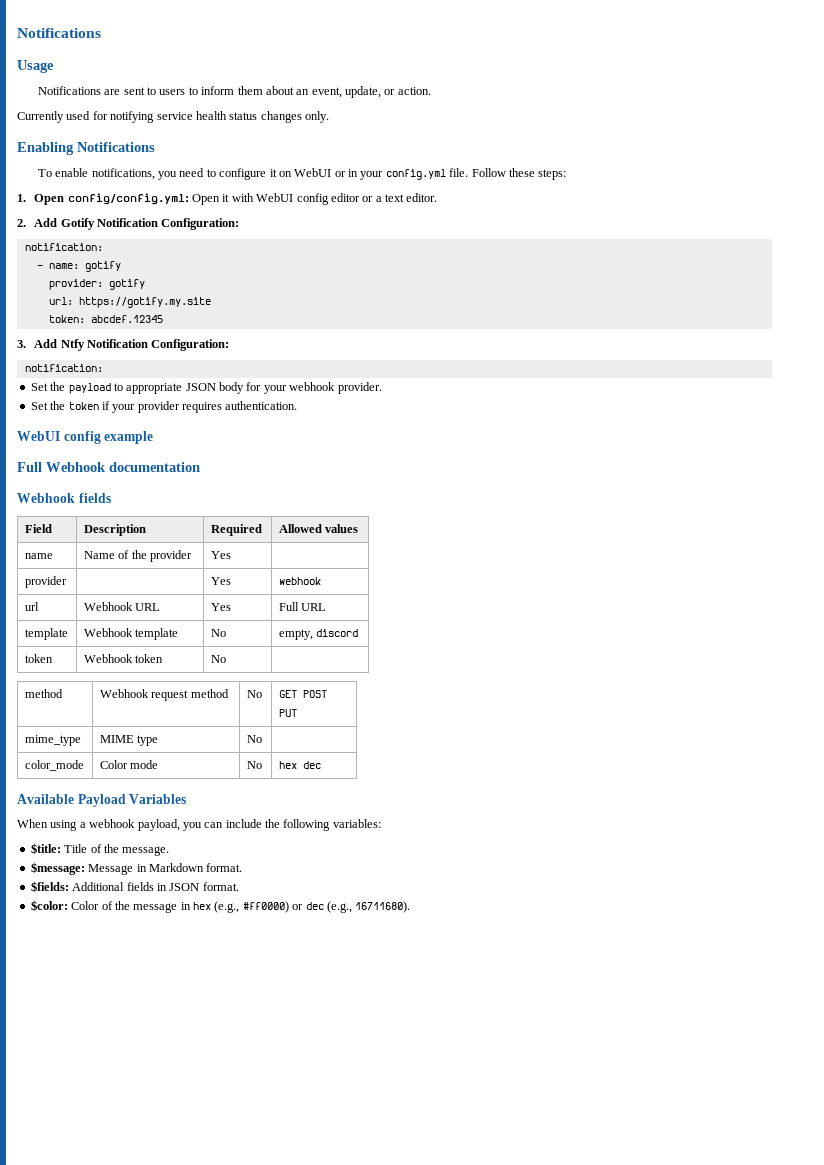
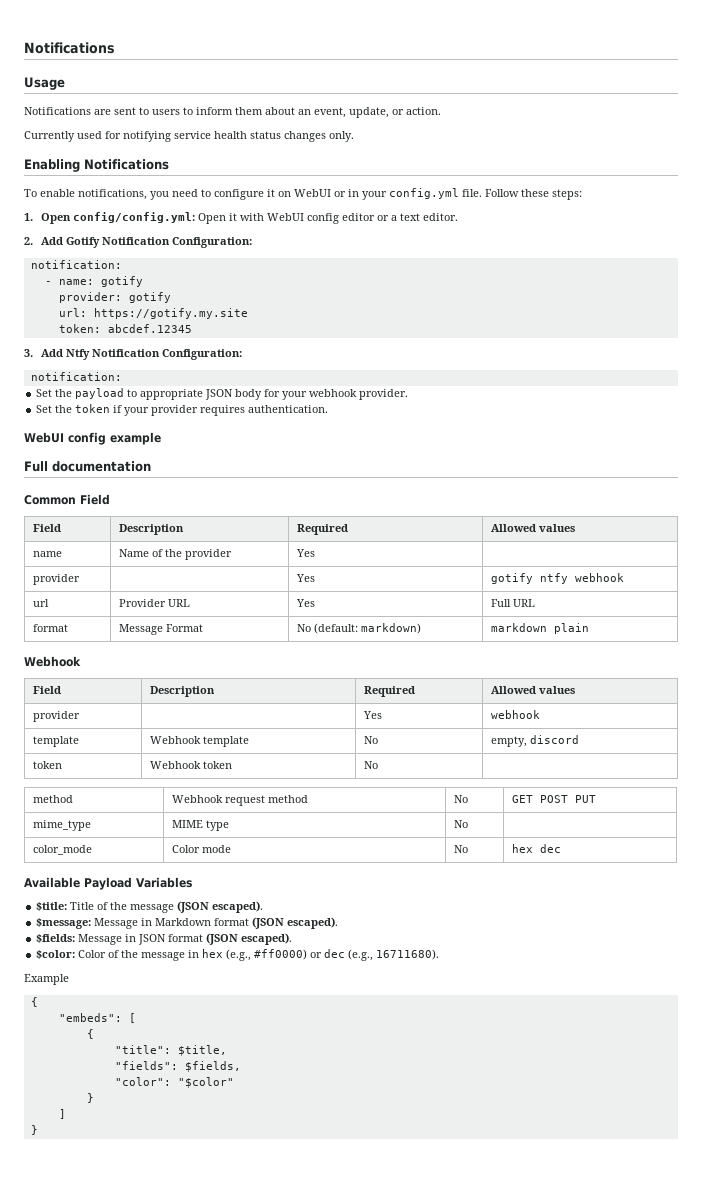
[46,462,106,472] Webhook -> (48, 466) none
[17,493,111,503] Webhook fields -> [24,494,110,505] Common Field
(231, 581) none -> [490,573,568,584] gotify ntfy
[83,602,133,611] Webhook -> [118,599,166,607] Provider
(327, 607) none -> [32,624,68,632] [118,624,203,635] [296,623,421,634] [490,623,589,634] [24,656,81,667] [32,686,61,694] [149,686,215,697] [363,686,415,697] [490,686,575,694] [32,711,80,722] [362,711,382,719] [490,710,540,719] // format | Message Format | No (default: markdown) | markdown plain // Webhook // Field | Description | Required | Allowed values // provider | | Yes | webhook
[17,819,381,831] // When using a webhook payload, you can include the following variables: -> (192, 882) none
[122,846,170,856] message. -> [130,901,264,913] message (JSON escaped).
[206,863,243,872] [30,881,239,892] format. // $fields: Additional fields in JSON format. -> [214,917,339,929] [36,933,293,945] format (JSON escaped). // $fields: Message in JSON format (JSON escaped).
(411, 907) none -> [24,974,69,985] [30,997,38,1007] [58,1013,136,1023] [86,1029,94,1039] [114,1045,227,1056] [114,1061,241,1072] [114,1077,234,1088] [86,1093,94,1103] [58,1109,66,1119] [30,1125,38,1135] // Example // { // "embeds": [ // { // "title": $title, // "fields": $fields, // "color": "$color" // } // ] // }

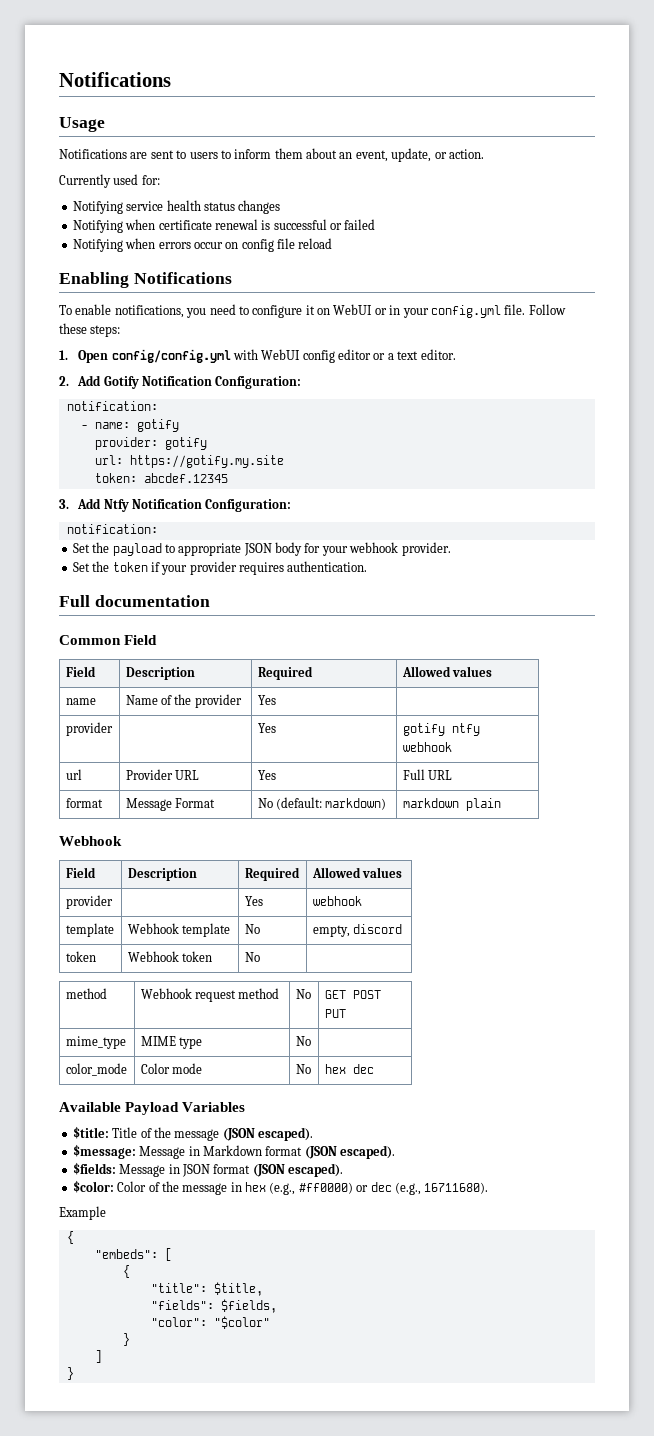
[105,131,171,142] for notifying -> [141,175,160,185] [72,201,123,214] for: // Notifying
[329,131,354,142] only. -> [72,219,376,233] [72,238,333,252] // Notifying when certificate renewal is successful or failed // Notifying when errors occur on config file reload
[73,212,238,224] config/config.yml: Open it -> [111,349,231,363] config/config.yml
[24,432,161,445] // WebUI config example -> (368, 566) none

